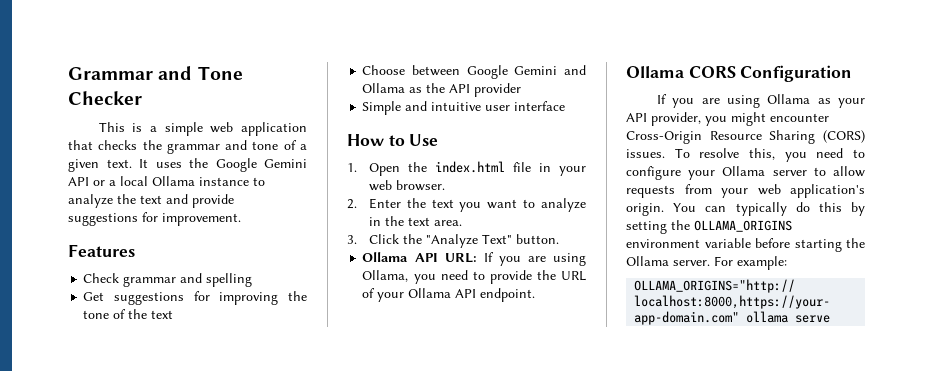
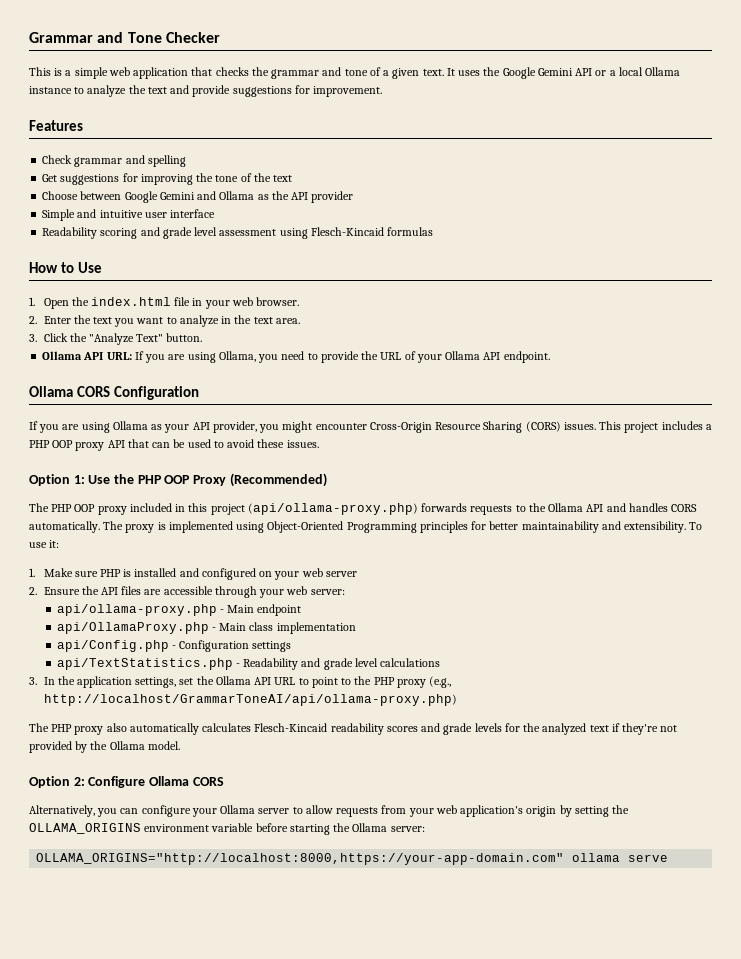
(566, 106) none -> [42,227,434,239] // Readability scoring and grade level assessment using Flesch-Kincaid formulas
[674,148,865,162] To resolve this, you need to -> [599,421,712,433] [29,439,319,451] [29,473,327,487] [29,503,698,515] [29,521,703,533] [29,540,60,548] [29,568,357,580] [29,586,345,598] [56,604,302,616] [56,622,356,634] [56,640,292,652] [56,658,441,670] [29,676,452,688] [43,694,457,706] [29,723,678,735] [29,741,180,753] [29,776,224,788] [29,805,139,817] This project includes a PHP OOP proxy API that can be used to avoid these issues. // Option 1: Use the PHP OOP Proxy (Recommended) // The PHP OOP proxy included in this project (api/ollama-proxy.php) forwards requests to the Ollama API and handles CORS automatically. The proxy is implemented using Object-Oriented Programming principles for better maintainability and extensibility. To use it: // 1. Make sure PHP is installed and configured on your web server // 2. Ensure the API files are accessible through your web server: // api/ollama-proxy.php - Main endpoint // api/OllamaProxy.php - Main class implementation // api/Config.php - Configuration settings // api/TextStatistics.php - Readability and grade level calculations // 3. In the application settings, set the Ollama API URL to point to the PHP proxy (e.g., http://localhost/GrammarToneAI/api/ollama-proxy.php) // The PHP proxy also automatically calculates Flesch-Kincaid readability scores and grade levels for the analyzed text if they're not provided by the Ollama model. // Option 2: Configure Ollama CORS // Alternatively, you can
[626,202,842,216] origin. You can typically do this -> [526,806,557,817] origin
[673,256,787,270] server. For example: -> [390,826,425,832] server:

